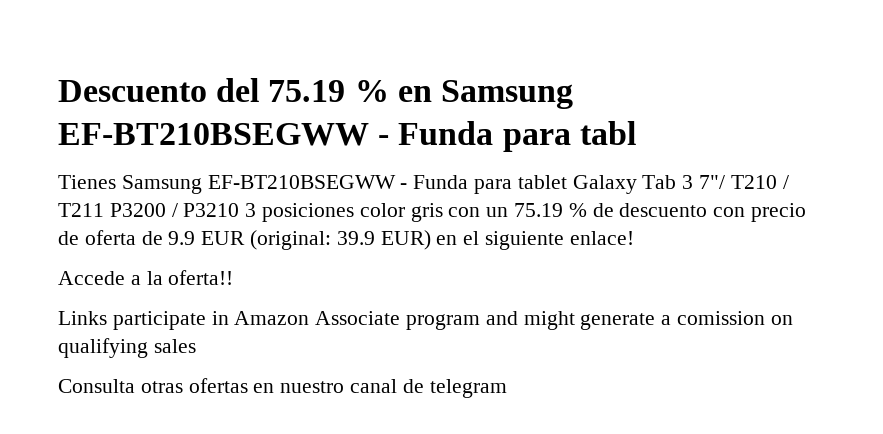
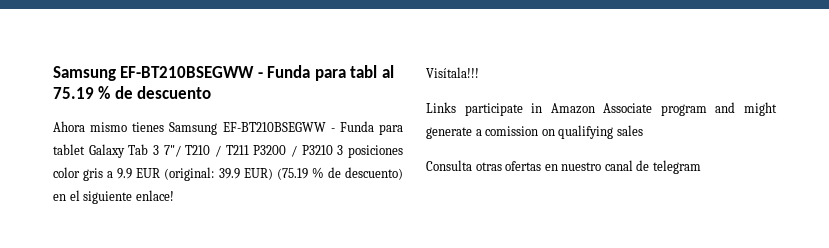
[58,78,432,102] Descuento del 75.19 % en -> (53, 73) none
[58,175,116,189] // Tienes -> [381,65,394,78] [53,86,212,99] [53,121,165,132] al 75.19 % de descuento // Ahora mismo tienes
[448,203,807,222] [58,230,163,245] con un 75.19 % de descuento con precio de oferta de -> [107,171,114,178] a
(431, 240) none -> [276,167,403,180] (75.19 % de descuento)
[58,270,234,285] Accede a la oferta!! -> [426,67,479,78] Visítala!!!

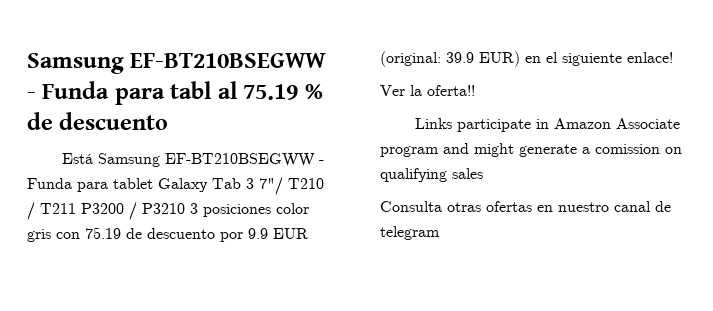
[53,121,165,132] Ahora mismo tienes -> [61,153,93,164] Está
[107,171,114,178] a -> [56,227,243,242] con 75.19 de descuento por
[276,167,403,180] (75.19 % de descuento) -> (520, 59) none
[426,67,479,78] Visítala!!! -> [380,85,475,96] Ver la oferta!!

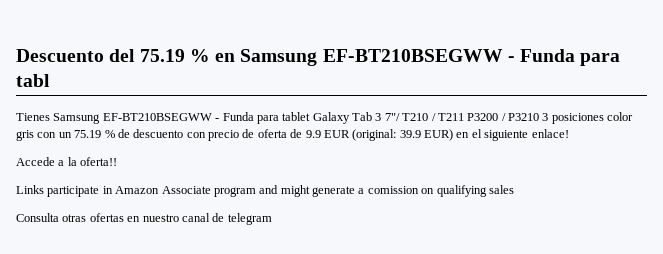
(27, 63) none -> [16,49,236,62] Descuento del 75.19 % en
[217,81,323,100] [27,112,169,130] [61,153,93,164] al 75.19 % de descuento // Está -> [16,113,50,121] // Tienes
[85,227,243,242] 75.19 de descuento por -> [58,129,303,141] un 75.19 % de descuento con precio de oferta de
[380,85,405,96] Ver -> [16,157,65,166] Accede a

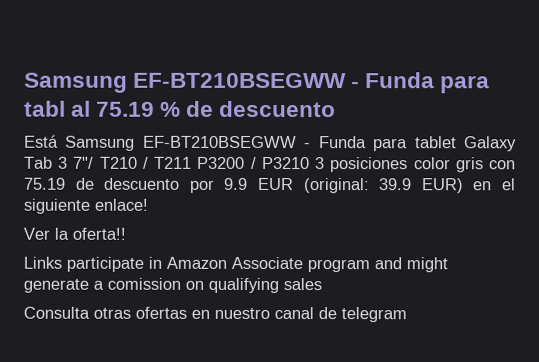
[16,49,236,62] Descuento del 75.19 % en -> (24, 82) none
[16,113,50,121] // Tienes -> [71,100,337,118] [24,134,59,148] al 75.19 % de descuento // Está
[58,129,303,141] un 75.19 % de descuento con precio de oferta de -> [23,177,215,193] 75.19 de descuento por
[16,157,65,166] Accede a -> [23,227,50,240] Ver

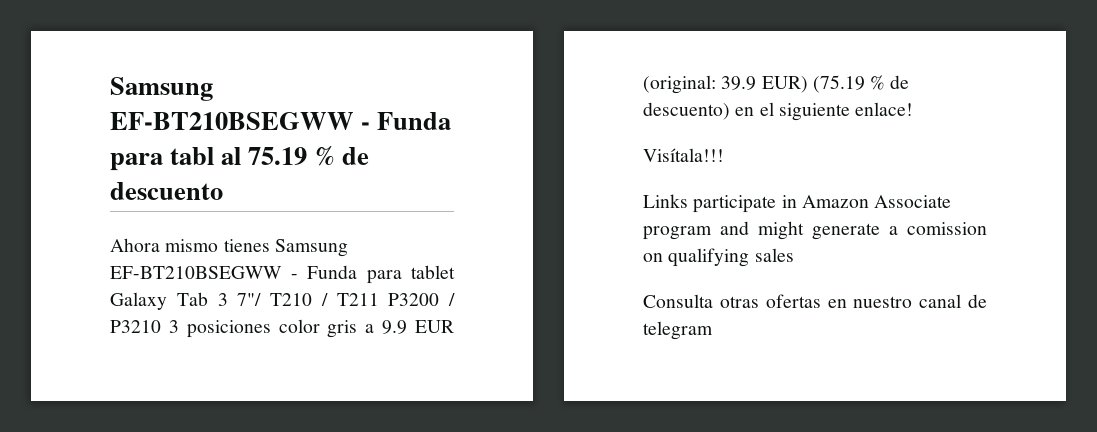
[24,134,59,148] Está -> [110,238,270,252] Ahora mismo tienes
[488,160,516,170] [23,177,215,193] con 75.19 de descuento por -> [365,324,375,333] a
(464, 186) none -> [812,75,910,93] [643,102,730,120] (75.19 % de descuento)
[23,227,126,240] Ver la oferta!! -> [643,148,724,162] Visítala!!!

